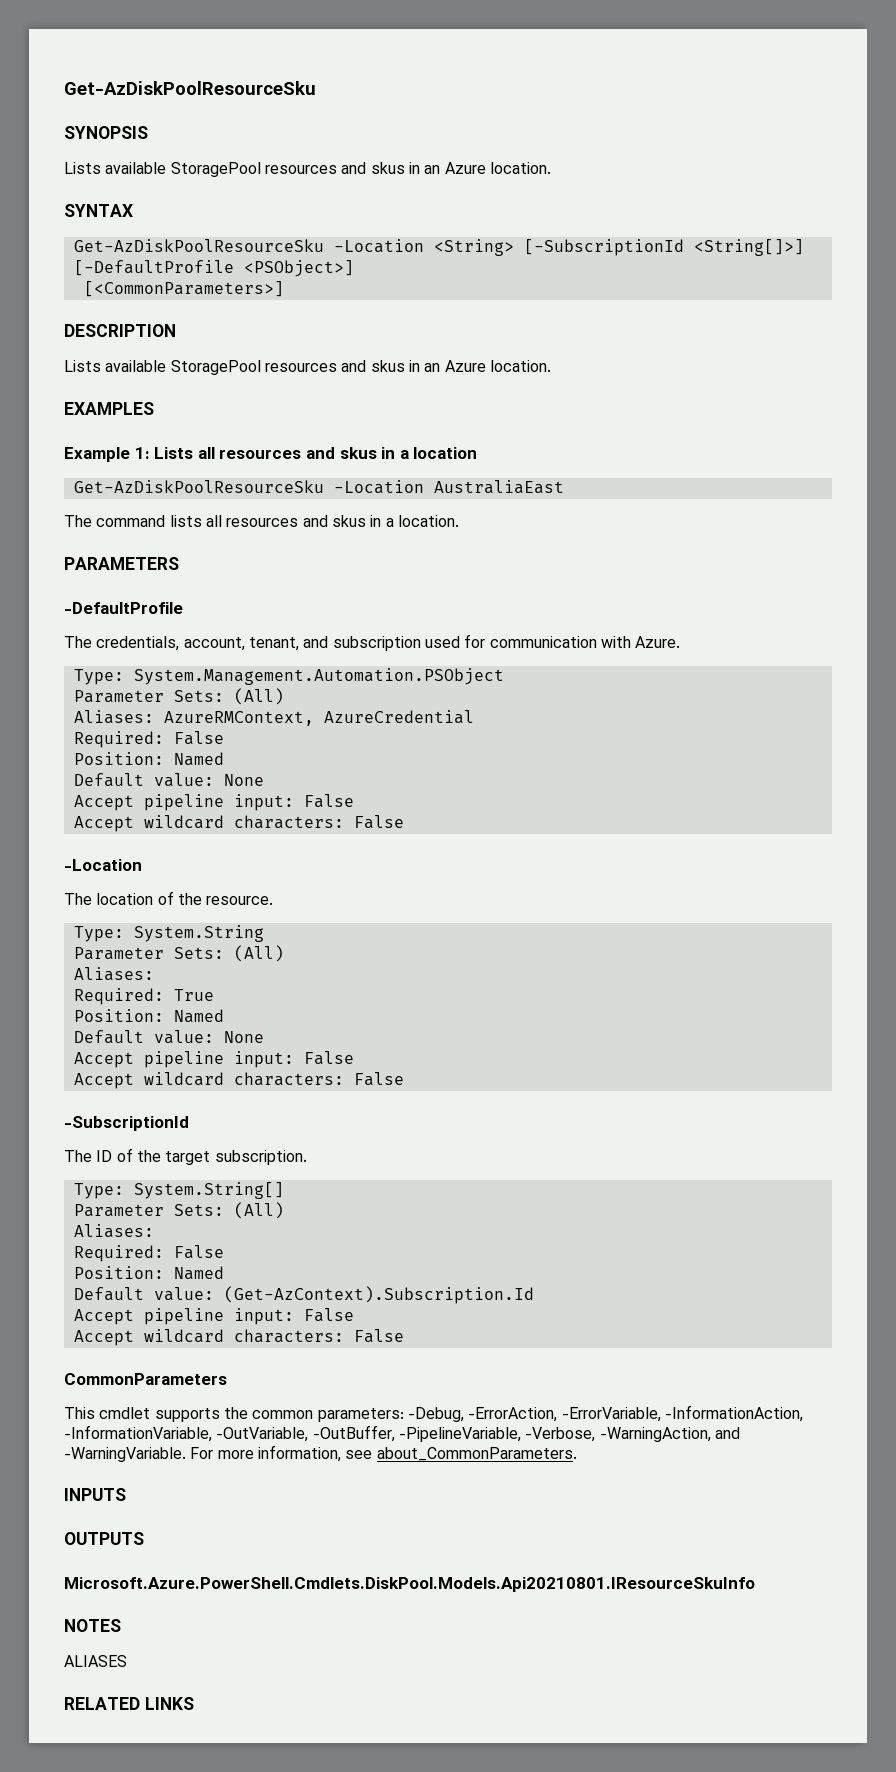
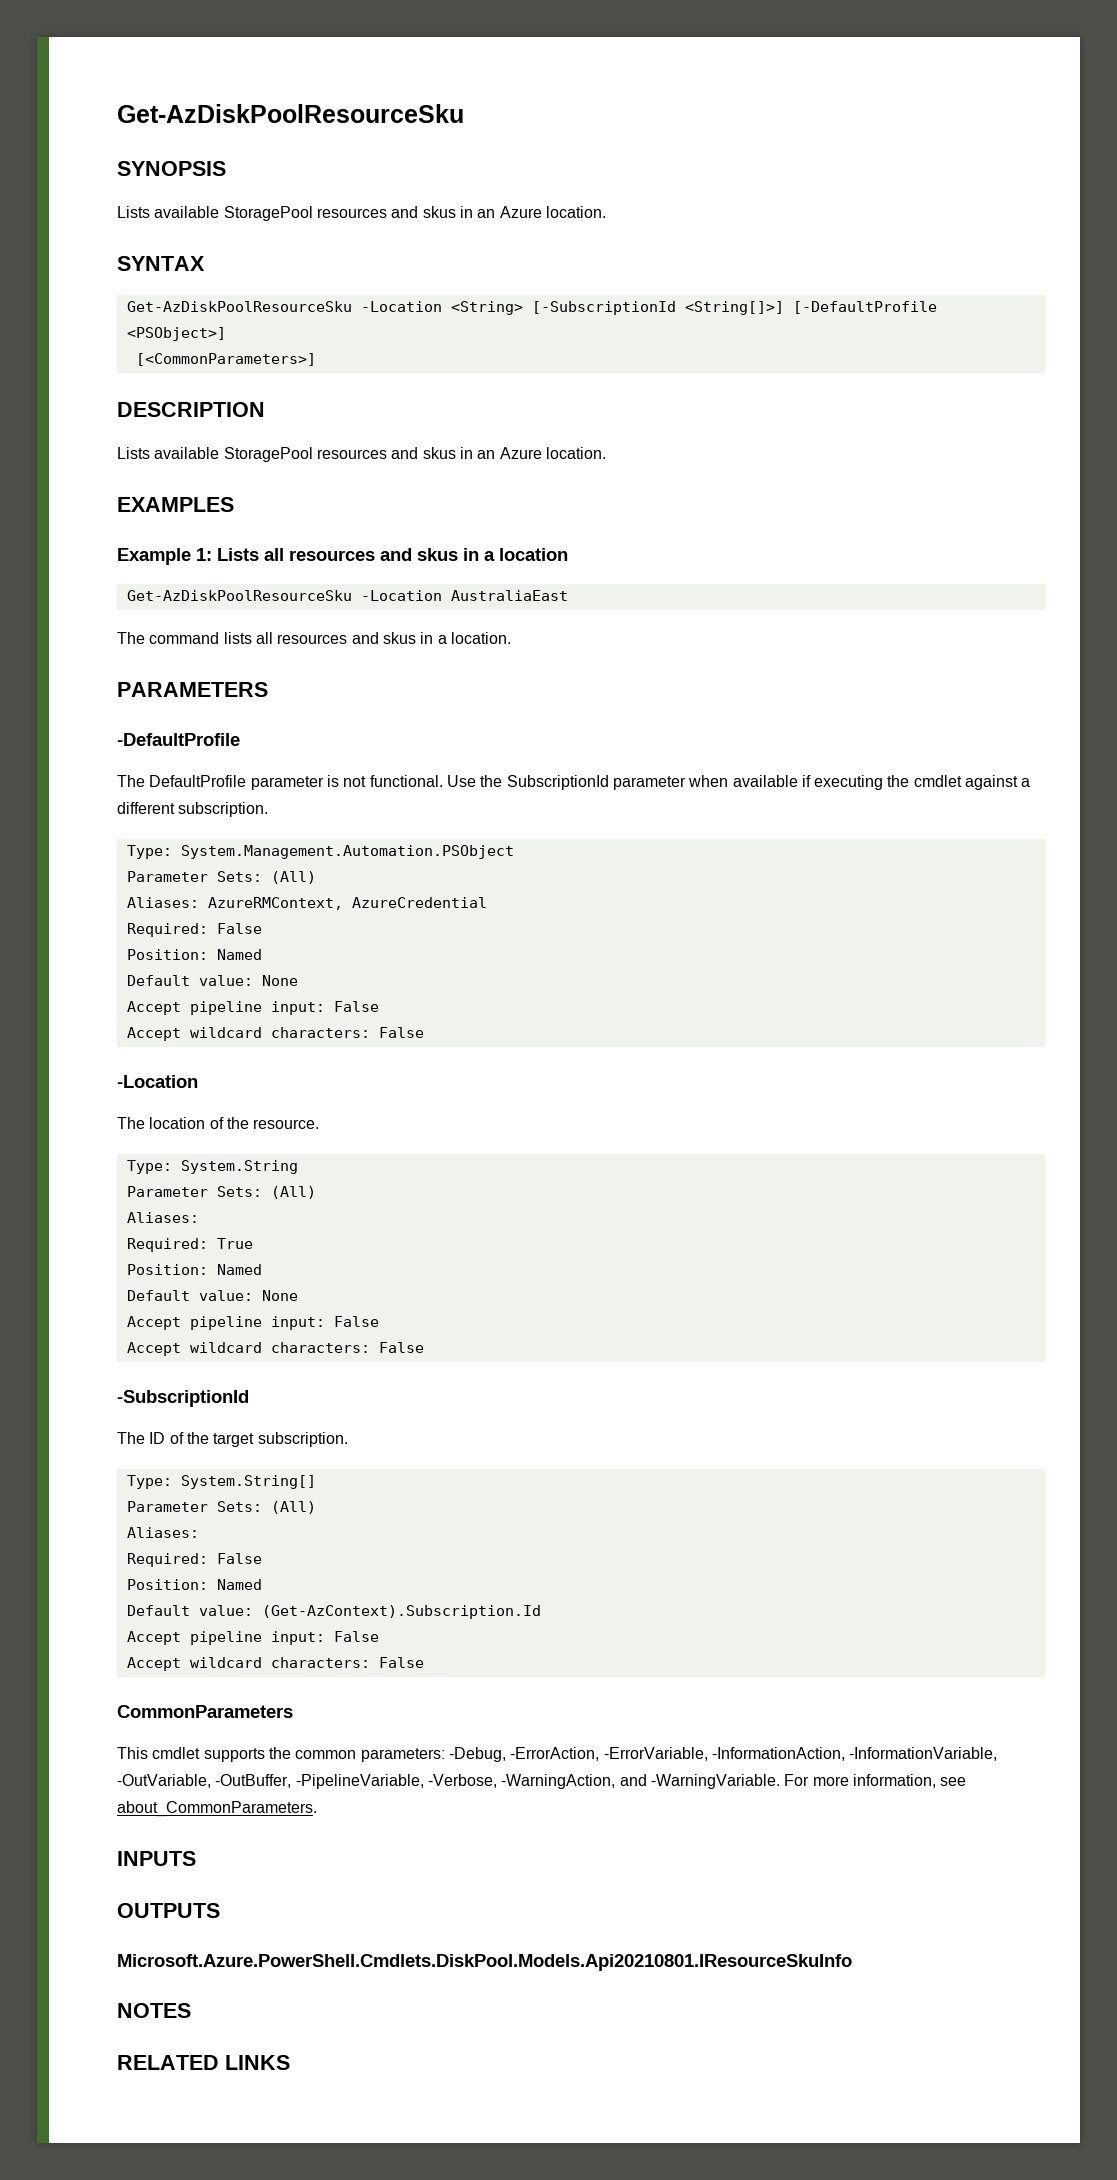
[96,634,681,651] credentials, account, tenant, and subscription used for communication with Azure. -> [149,775,1031,790] [117,802,269,817] DefaultProfile parameter is not functional. Use the SubscriptionId parameter when available if executing the cmdlet against a different subscription.
[64,1655,127,1667] // ALIASES -> (191, 2010) none

